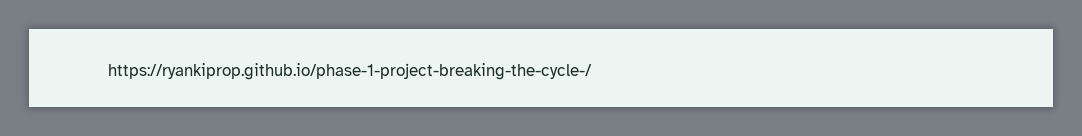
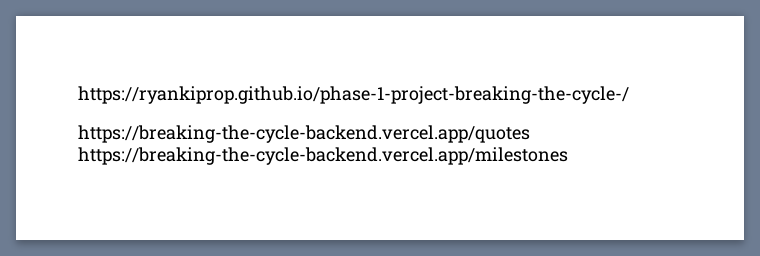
(592, 71) none -> [78,125,530,143] [78,147,568,165] // https://breaking-the-cycle-backend.vercel.app/quotes https://breaking-the-cycle-backend.vercel.app/milestones

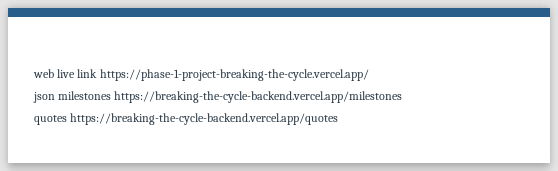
[78,86,629,104] [78,125,530,143] [78,147,568,165] https://ryankiprop.github.io/phase-1-project-breaking-the-cycle-/ // https://breaking-the-cycle-backend.vercel.app/quotes https://breaking-the-cycle-backend.vercel.app/milestones -> [33,69,369,81] [33,91,403,103] [34,113,339,125] web live link https://phase-1-project-breaking-the-cycle.vercel.app/ // json milestones https://breaking-the-cycle-backend.vercel.app/milestones // quotes https://breaking-the-cycle-backend.vercel.app/quotes

